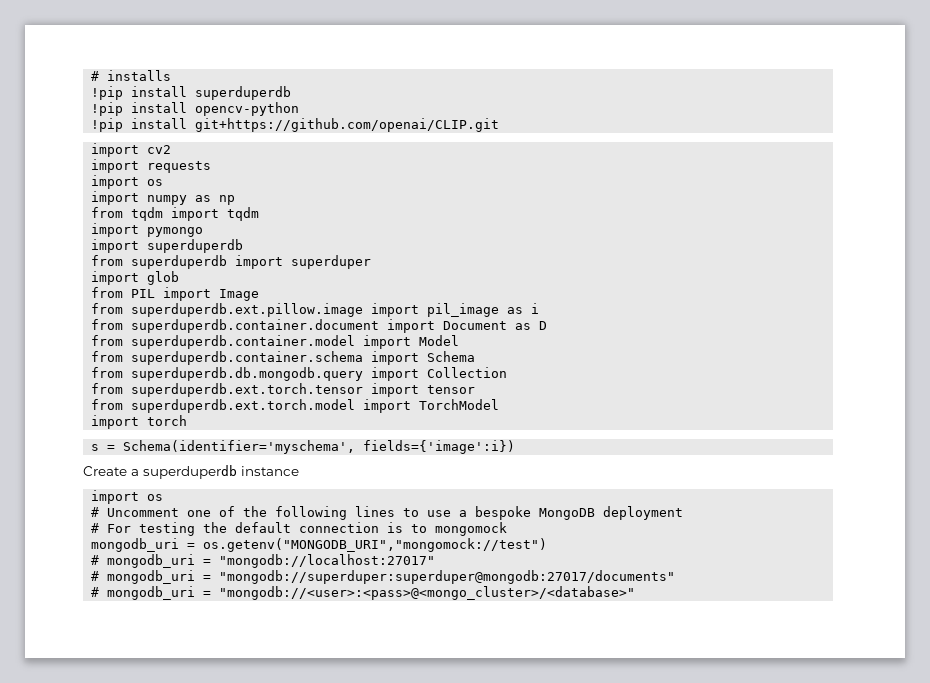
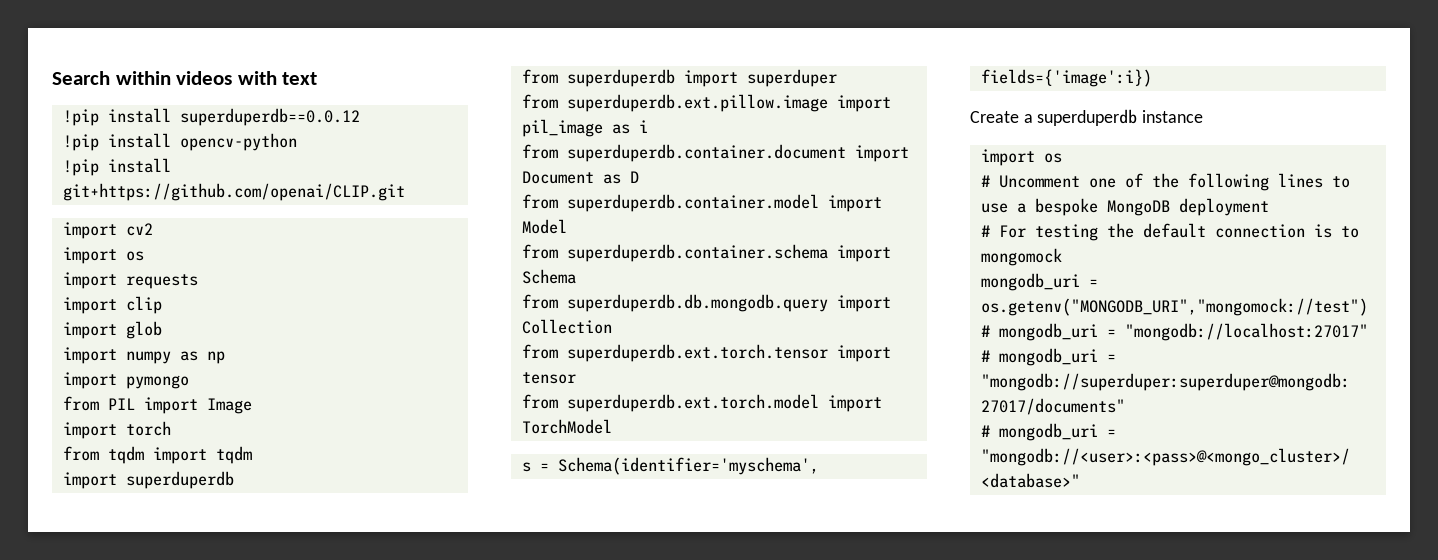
[91,70,172,81] [91,86,292,100] # installs // !pip install superduperdb -> [52,71,318,85] [62,108,360,126] Search within videos with text // !pip install superduperdb==0.0.12
(172, 149) none -> [62,247,144,264] // import os
[147,179,164,186] os -> [125,296,162,314] [62,321,162,339] clip // import glob
(236, 200) none -> [62,372,189,389] [62,396,252,414] [62,421,171,439] // import pymongo // from PIL import Image // import torch
[91,223,204,237] // import pymongo -> (252, 455) none
[91,271,180,285] [91,287,260,301] // import glob // from PIL import Image -> (837, 78) none
[91,415,188,429] // import torch -> (612, 426) none

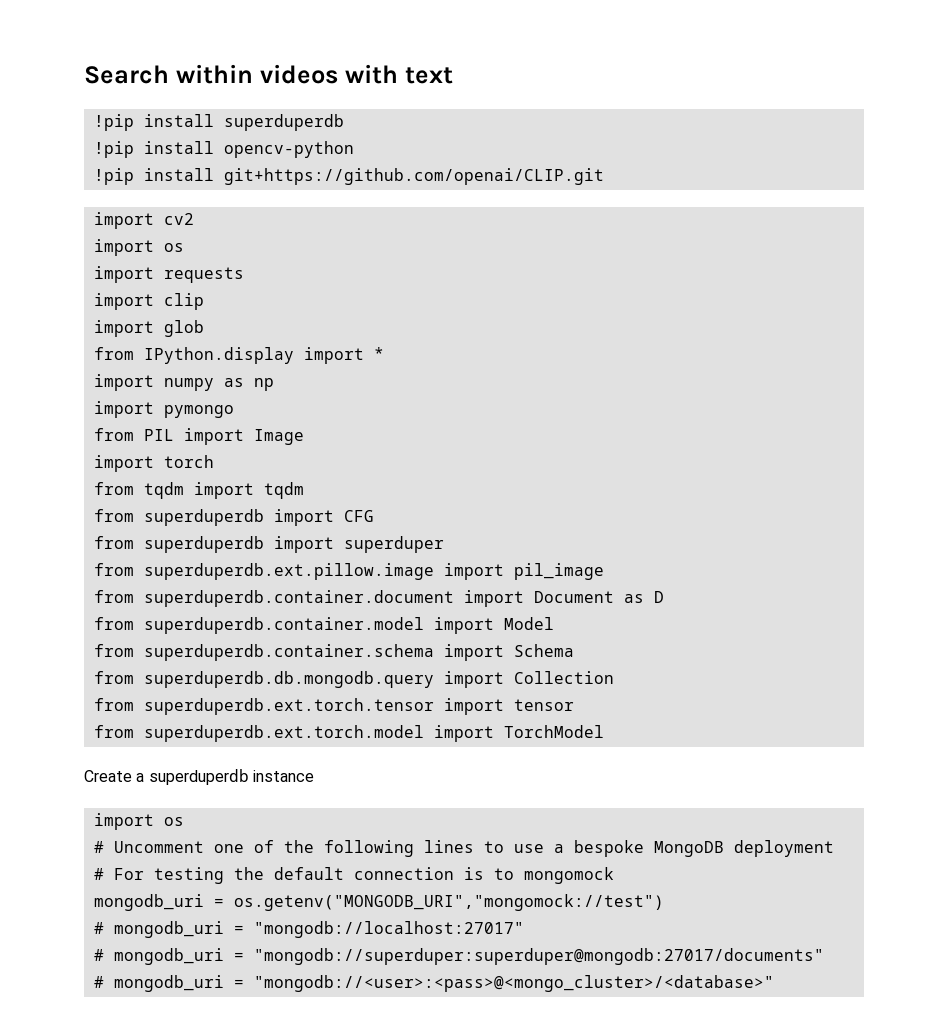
[179,108,360,126] superduperdb==0.0.12 -> [223,114,344,131] superduperdb
(162, 330) none -> [93,347,384,364] // from IPython.display import *
[62,471,234,489] import superduperdb -> [93,509,374,526] from superduperdb import CFG
[611,120,648,134] as i -> (604, 571) none
[521,457,819,475] [980,69,1152,87] // s = Schema(identifier='myschema', fields={'image':i}) -> (604, 731) none

